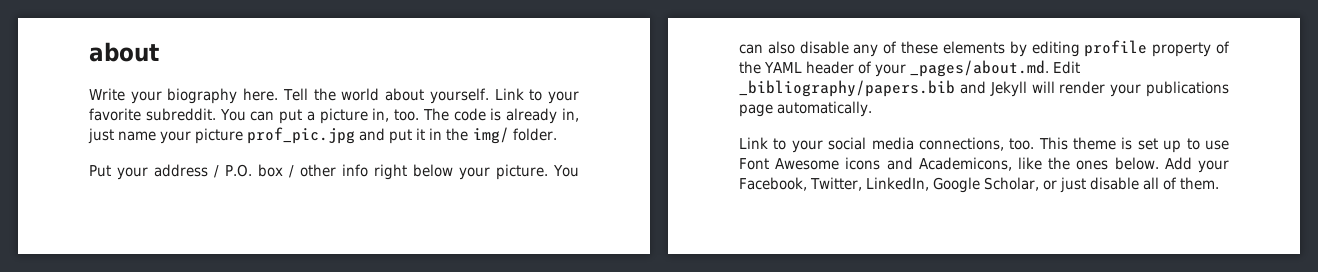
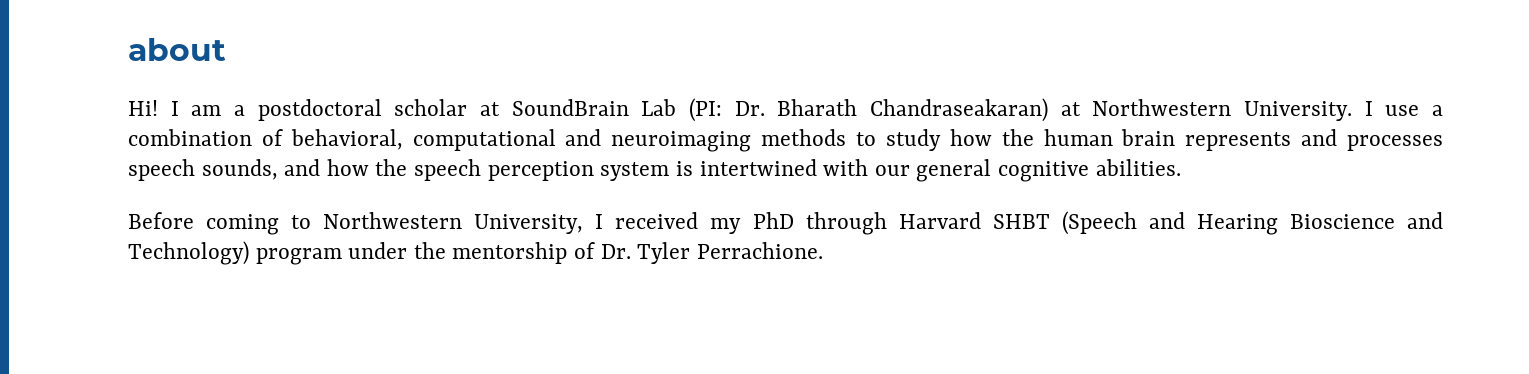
[89,88,580,104] [89,108,579,124] [88,127,557,144] [89,164,580,180] [739,40,1230,57] [739,60,1081,77] [739,80,1229,97] [739,101,873,117] [739,137,1229,153] [739,157,1229,173] [739,177,1220,193] Write your biography here. Tell the world about yourself. Link to your favorite subreddit. You can put a picture in, too. The code is already in, just name your picture prof_pic.jpg and put it in the img/ folder. // Put your address / P.O. box / other info right below your picture. You can also disable any of these elements by editing profile property of the YAML header of your _pages/about.md. Edit _bibliography/papers.bib and Jekyll will render your publications page automatically. // Link to your social media connections, too. This theme is set up to use Font Awesome icons and Academicons, like the ones below. Add your Facebook, Twitter, LinkedIn, Google Scholar, or just disable all of them. -> [128,98,1443,122] [128,129,1443,152] [128,159,1181,182] [128,211,1443,235] [128,241,823,265] Hi! I am a postdoctoral scholar at SoundBrain Lab (PI: Dr. Bharath Chandraseakaran) at Northwestern University. I use a combination of behavioral, computational and neuroimaging methods to study how the human brain represents and processes speech sounds, and how the speech perception system is intertwined with our general cognitive abilities. // Before coming to Northwestern University, I received my PhD through Harvard SHBT (Speech and Hearing Bioscience and Technology) program under the mentorship of Dr. Tyler Perrachione.

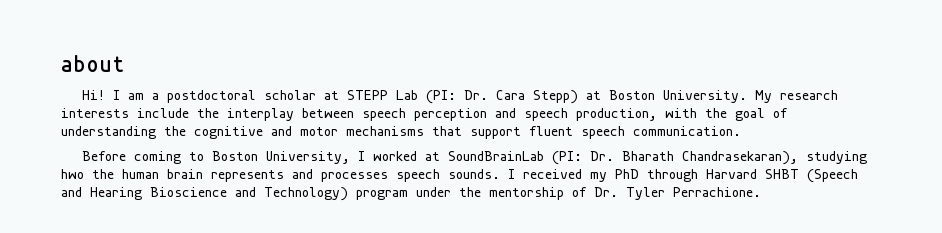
[511,99,629,116] SoundBrain -> [346,90,388,100] STEPP
[777,98,1443,122] [128,129,992,152] Bharath Chandraseakaran) at Northwestern University. I use a combination of behavioral, computational and neuroimaging methods to study how -> [495,90,838,104] [61,108,788,121] [61,126,741,139] [81,151,867,165] [61,169,84,179] Cara Stepp) at Boston University. My research interests include the interplay between speech perception and speech production, with the goal of understanding the cognitive and motor mechanisms that support fluent speech communication. // Before coming to Boston University, I worked at SoundBrainLab (PI: Dr. Bharath Chandrasekaran), studying hwo
[201,159,1181,182] [128,212,584,235] sounds, and how the speech perception system is intertwined with our general cognitive abilities. // Before coming to Northwestern University, -> [448,169,500,179] sounds.

